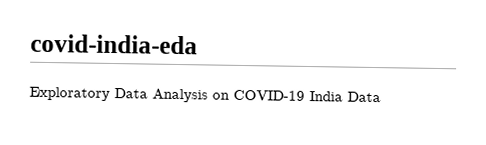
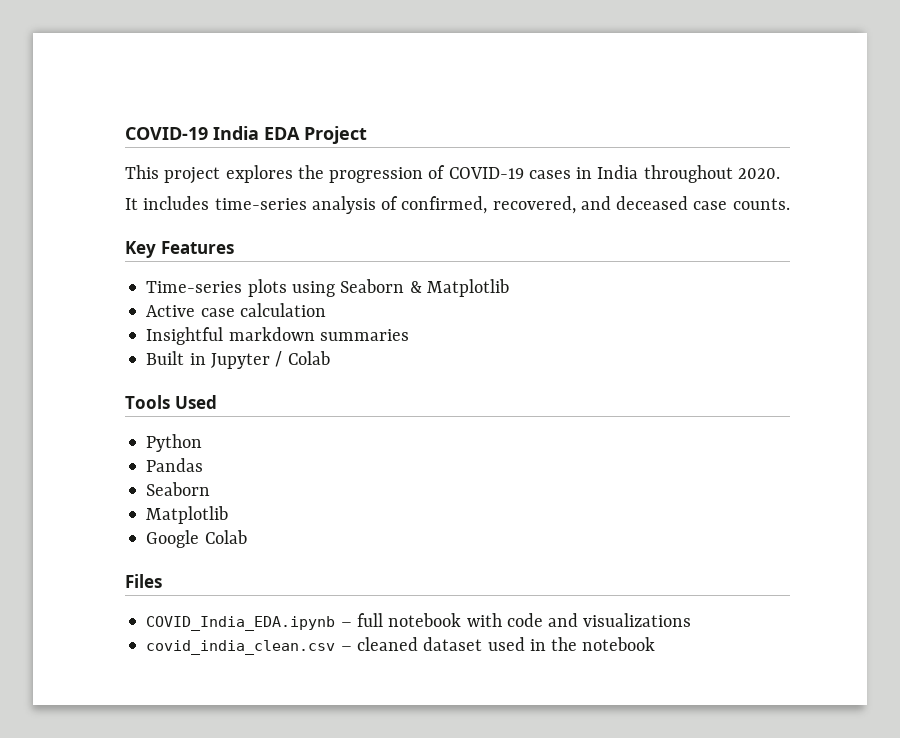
[30,33,198,55] [29,86,381,103] covid-india-eda // Exploratory Data Analysis on COVID-19 India Data -> [125,126,367,144] [125,165,780,184] [125,196,790,214] [125,241,234,258] [146,279,509,297] [146,303,326,317] [146,327,409,345] [146,351,330,369] [125,395,217,409] [146,434,203,452] [146,458,204,472] [146,482,211,496] [146,506,229,524] [146,530,247,548] [125,574,162,588] [146,613,692,631] [146,637,656,655] COVID-19 India EDA Project // This project explores the progression of COVID-19 cases in India throughout 2020. // It includes time-series analysis of confirmed, recovered, and deceased case counts. // Key Features // Time-series plots using Seaborn & Matplotlib // Active case calculation // Insightful markdown summaries // Built in Jupyter / Colab // Tools Used // Python // Pandas // Seaborn // Matplotlib // Google Colab // Files // COVID_India_EDA.ipynb – full notebook with code and visualizations // covid_india_clean.csv – cleaned dataset used in the notebook

